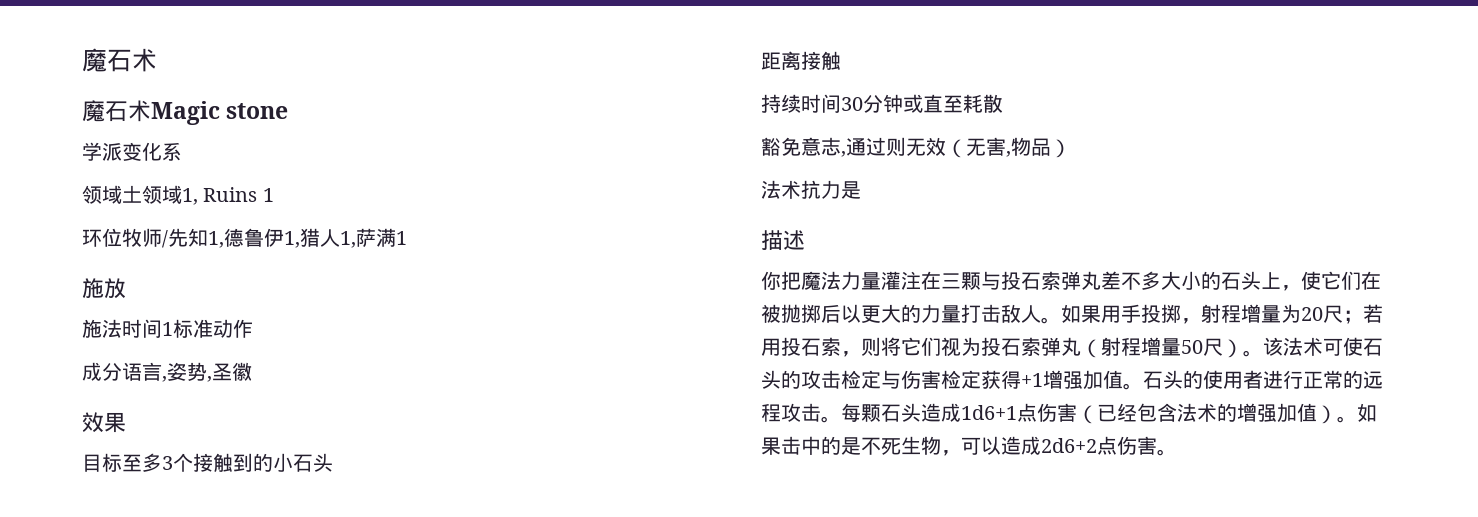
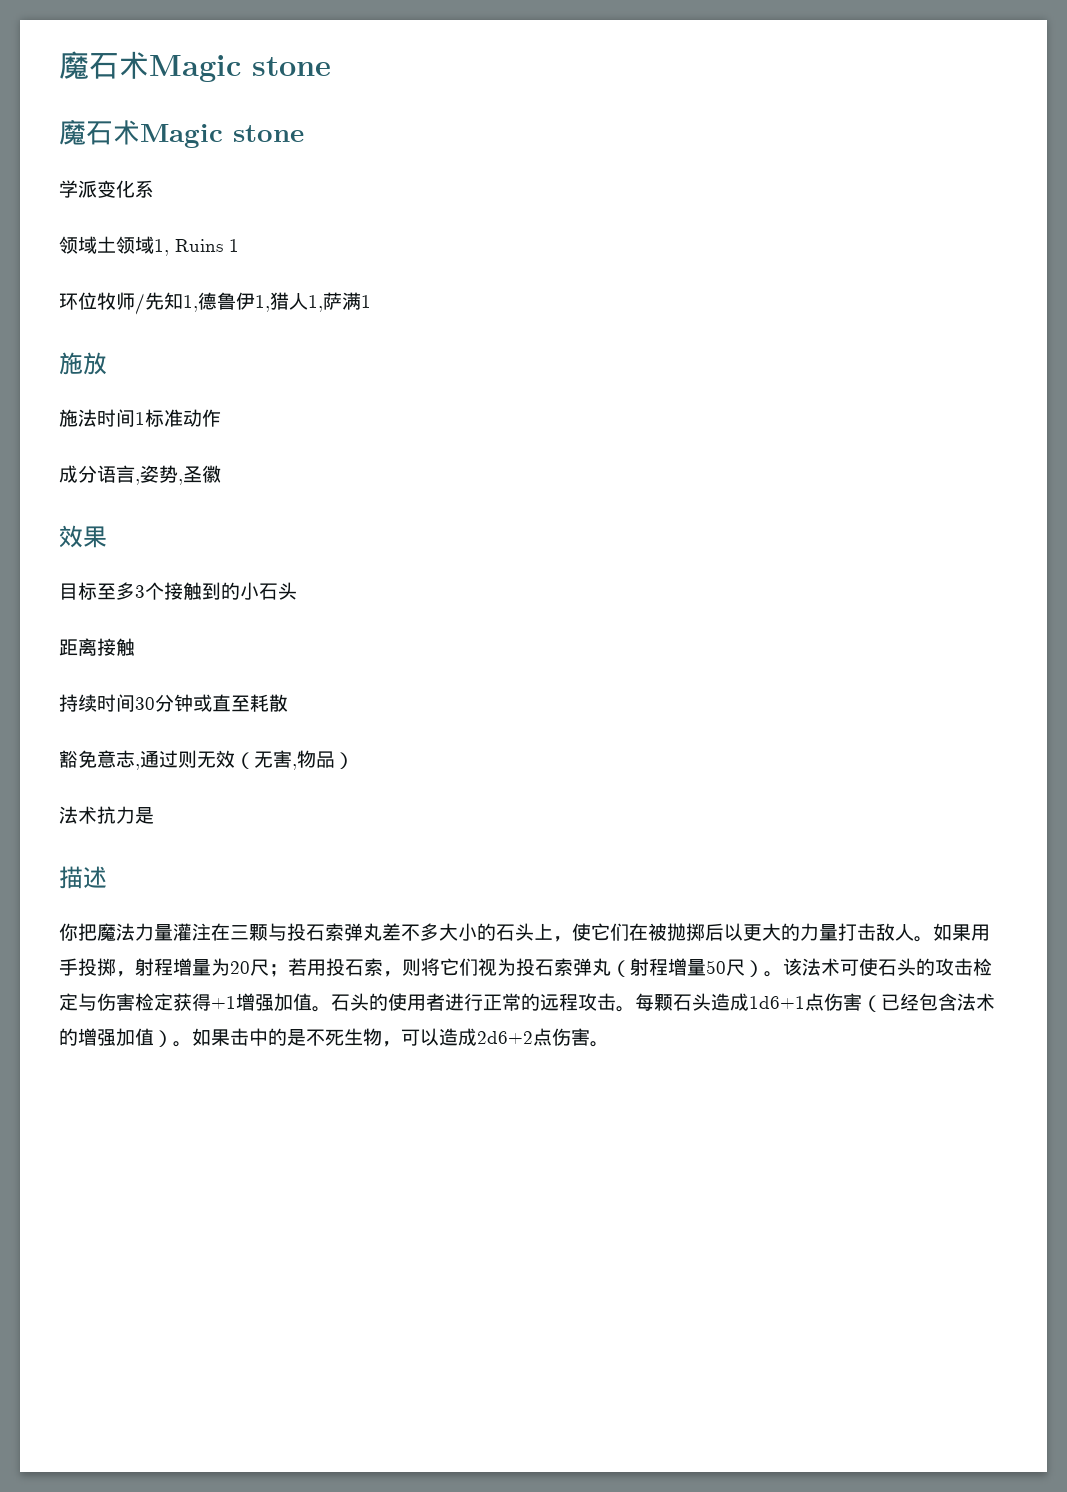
[82,48,157,72] 魔石术 -> [59,51,331,82] 魔石术Magic stone

